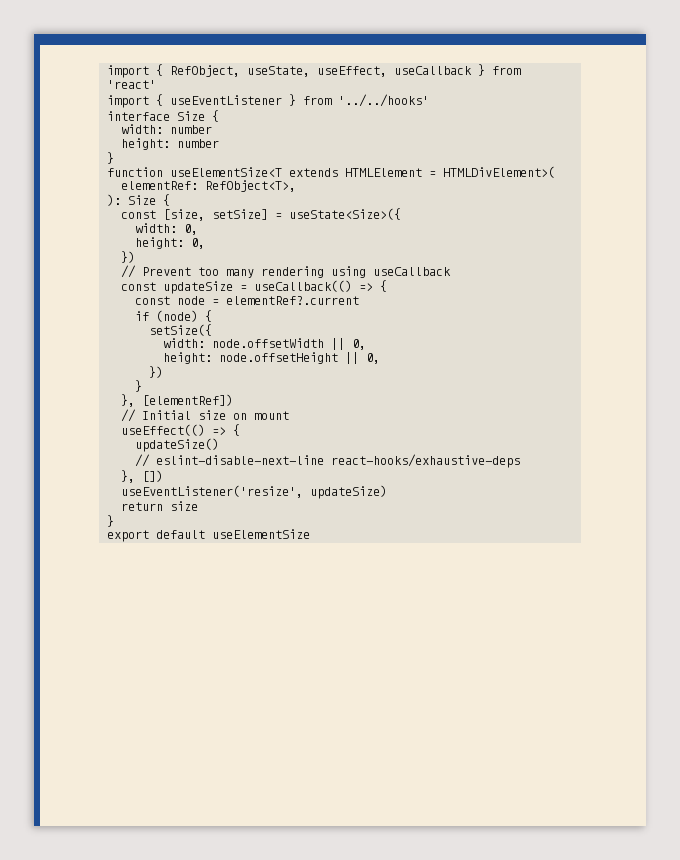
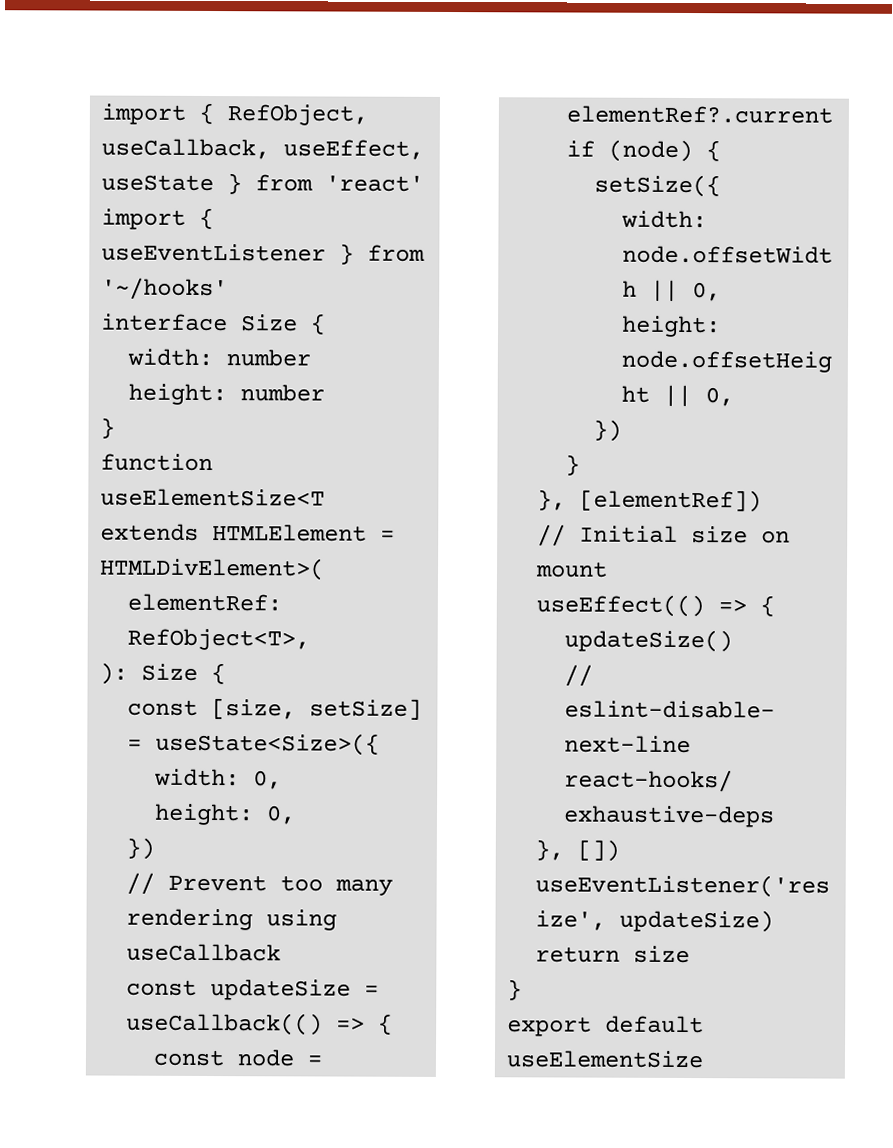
[247,66,473,77] useState, useEffect, useCallback -> [101,138,424,160] [101,174,214,192] useCallback, useEffect, useState
[338,94,430,107] '../../hooks' -> [101,277,228,301] '~/hooks'

